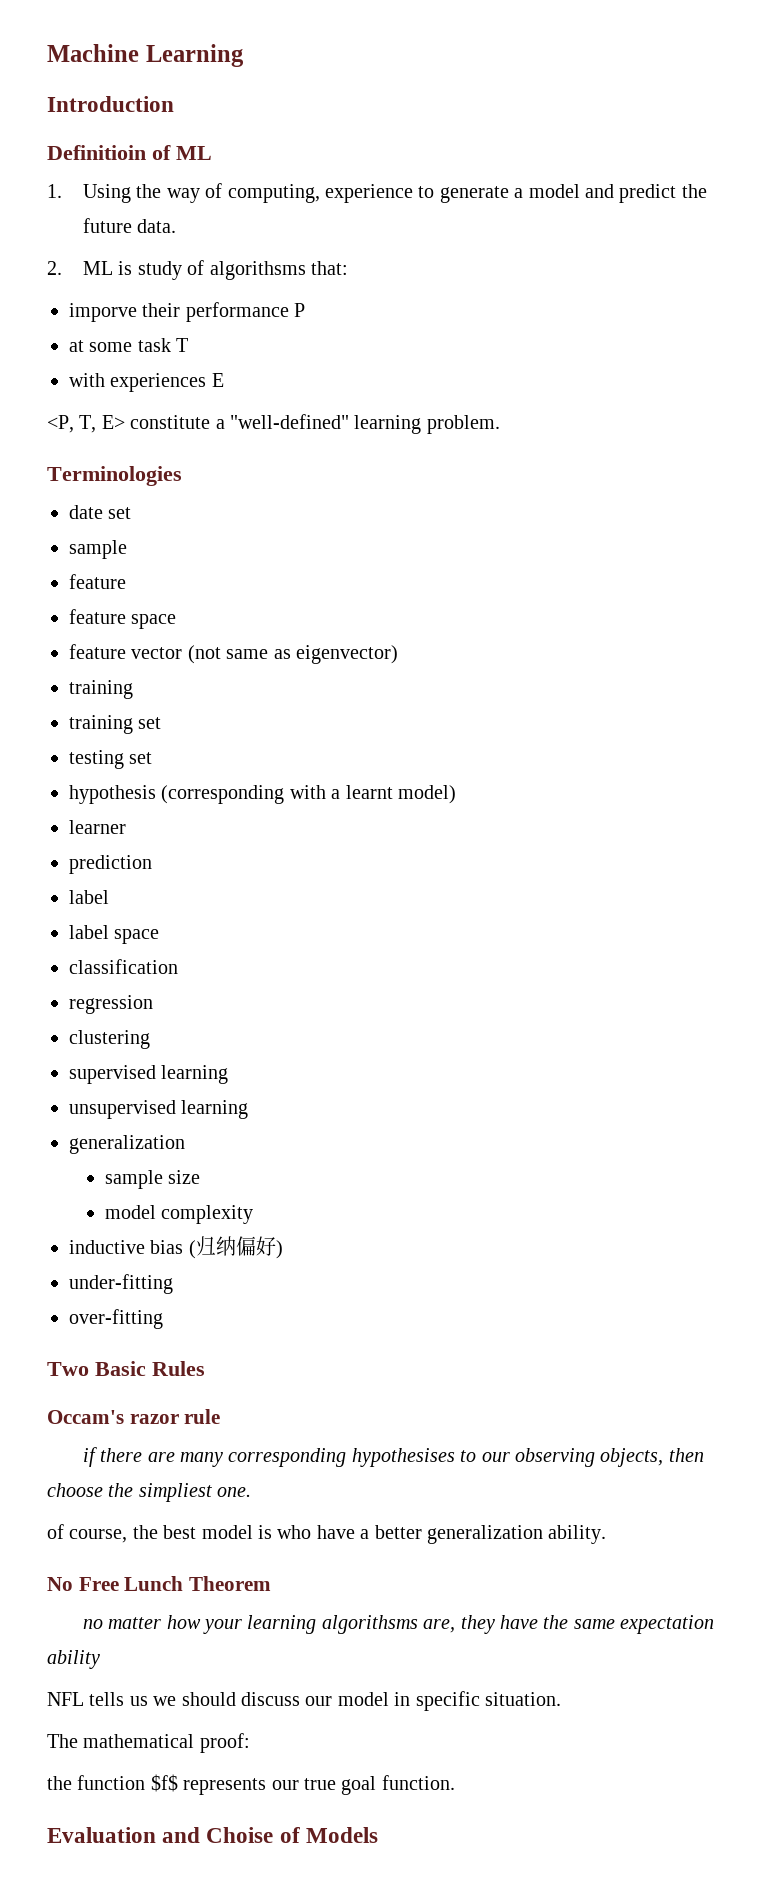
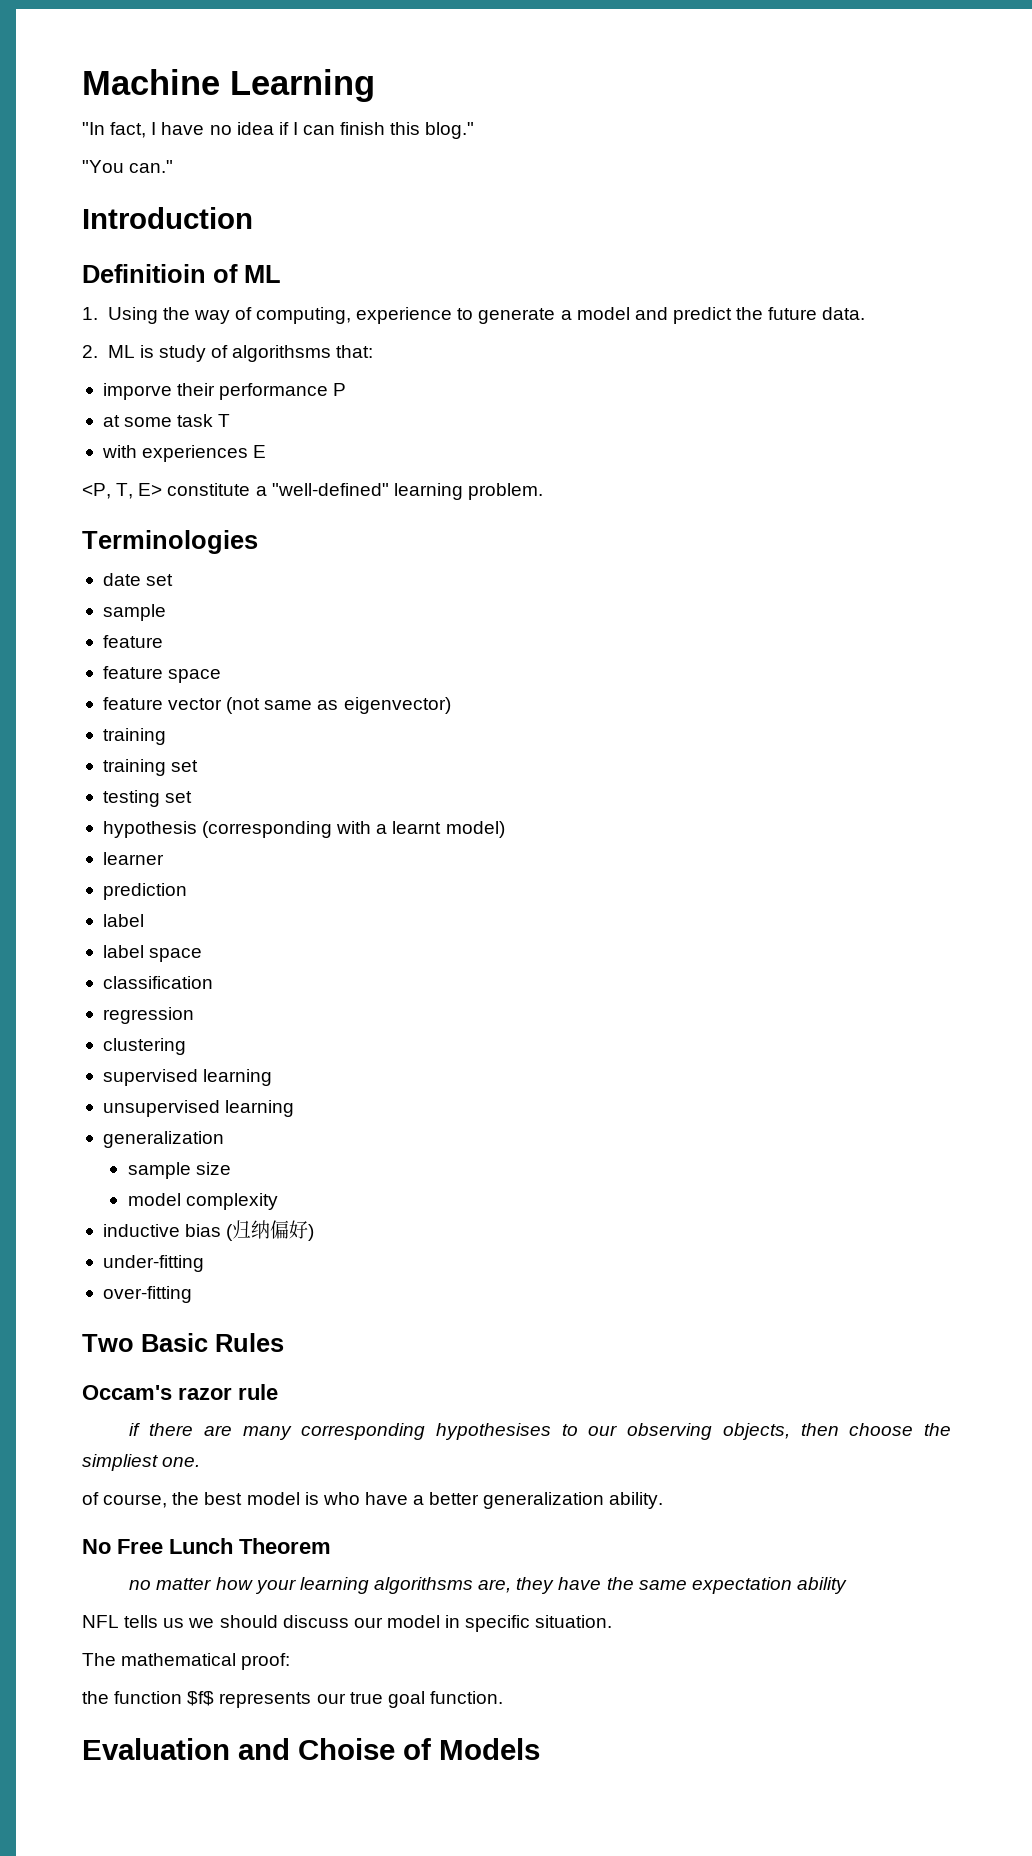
(244, 55) none -> [82,122,475,139] [82,160,174,173] // "In fact, I have no idea if I can finish this blog." // "You can."

